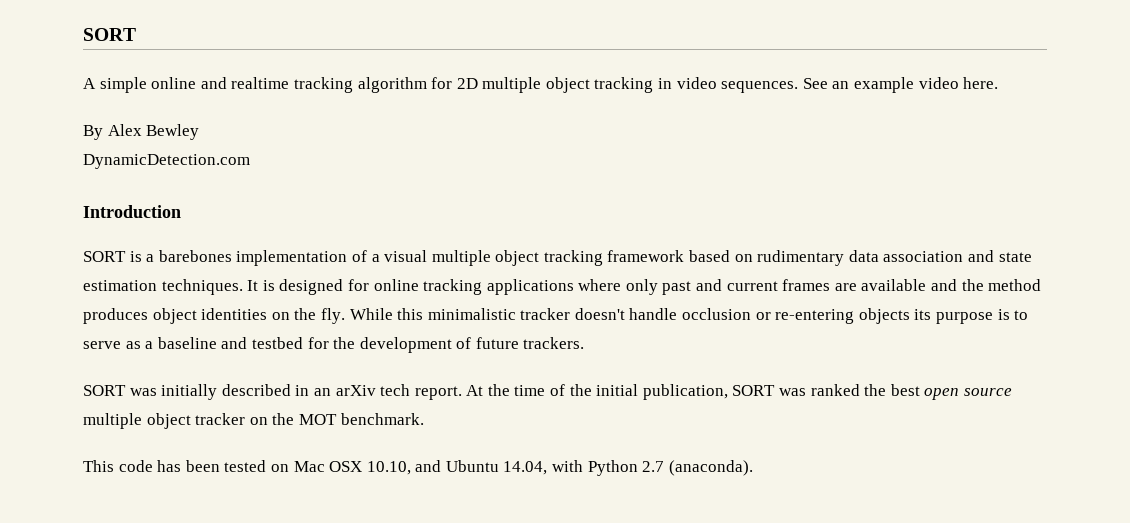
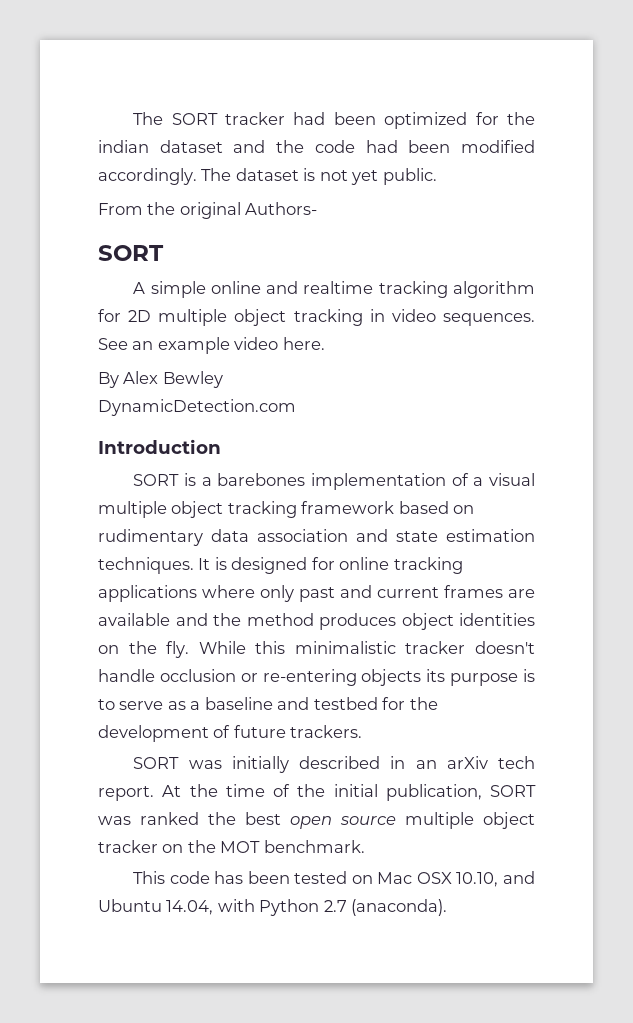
(83, 34) none -> [133,112,535,129] [98,140,535,153] [98,168,437,185] [98,202,318,219] The SORT tracker had been optimized for the indian dataset and the code had been modified accordingly. The dataset is not yet public. // From the original Authors- //

